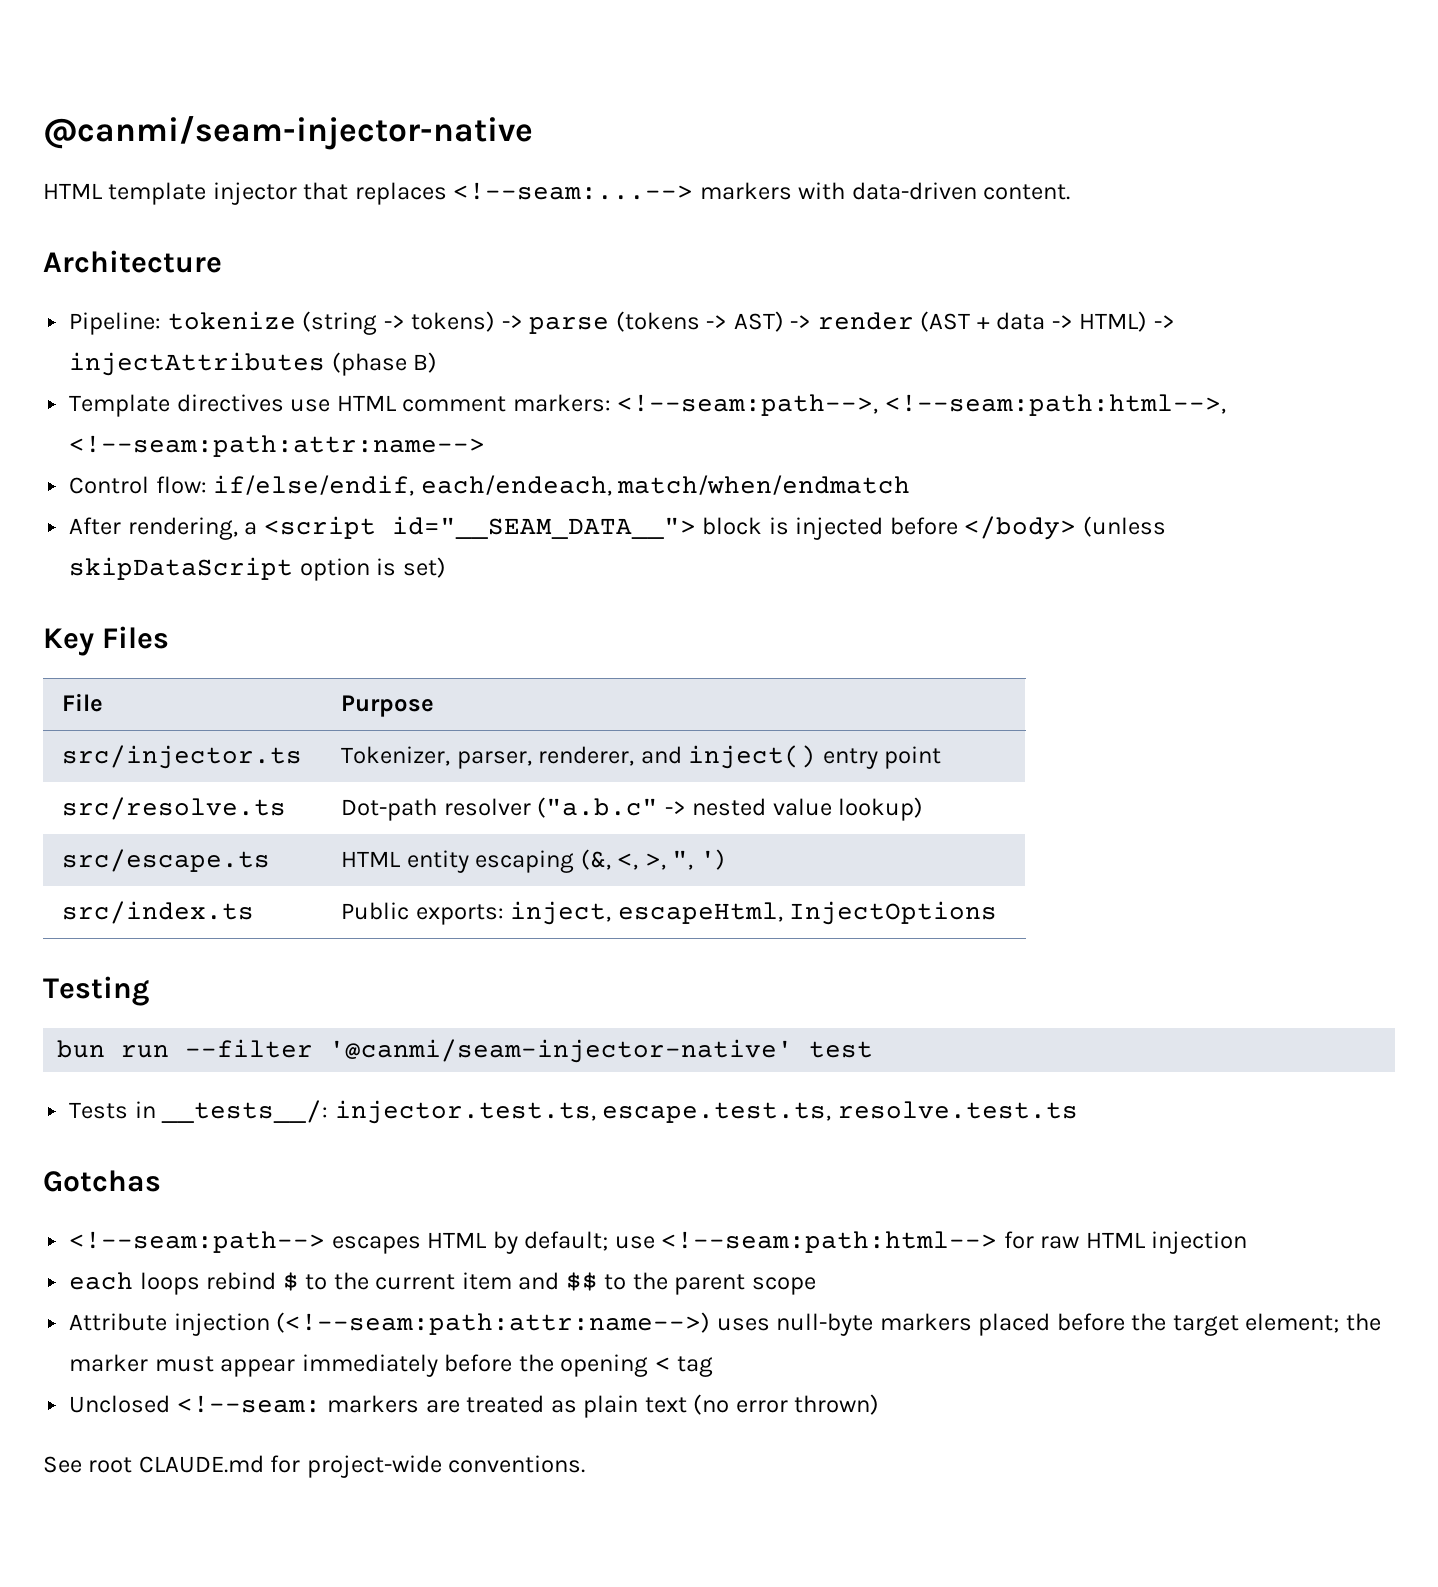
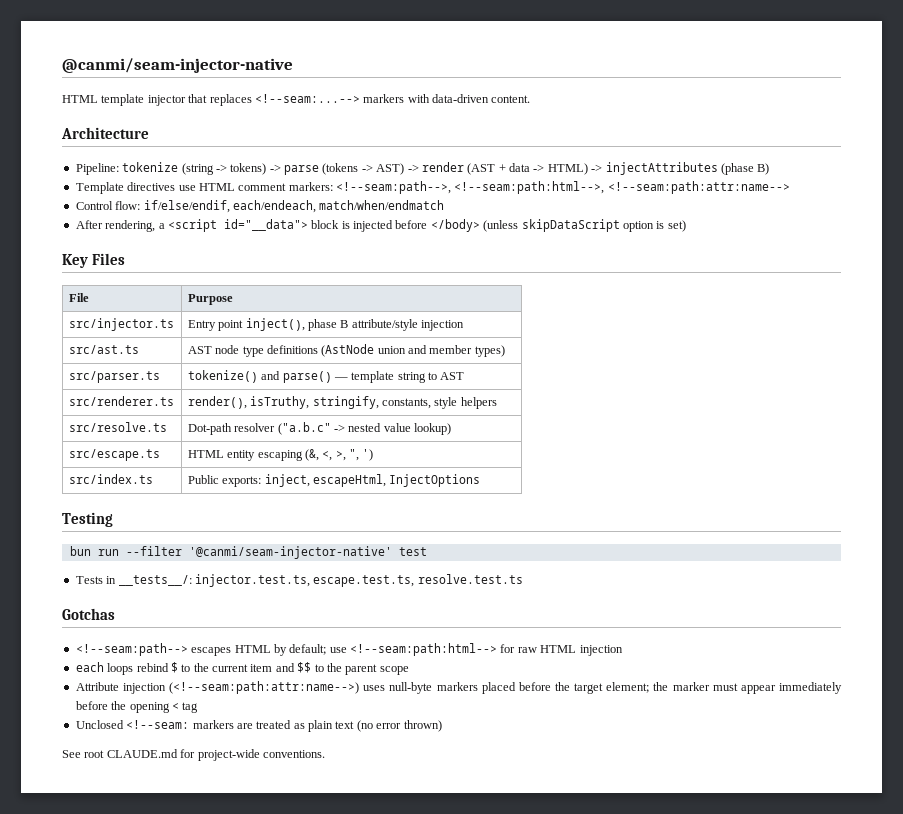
[391,516,696,539] id="__SEAM_DATA__"> -> [223,219,308,231] id="__data">
[341,745,942,769] Tokenizer, parser, renderer, and inject() entry point -> [187,318,465,331] [68,345,139,354] [187,344,505,357] [68,371,160,383] [187,370,465,383] [68,396,174,406] [187,396,497,409] Entry point inject(), phase B attribute/style injection // src/ast.ts | AST node type definitions (AstNode union and member types) // src/parser.ts | tokenize() and parse() — template string to AST // src/renderer.ts | render(), isTruthy, stringify, constants, style helpers

